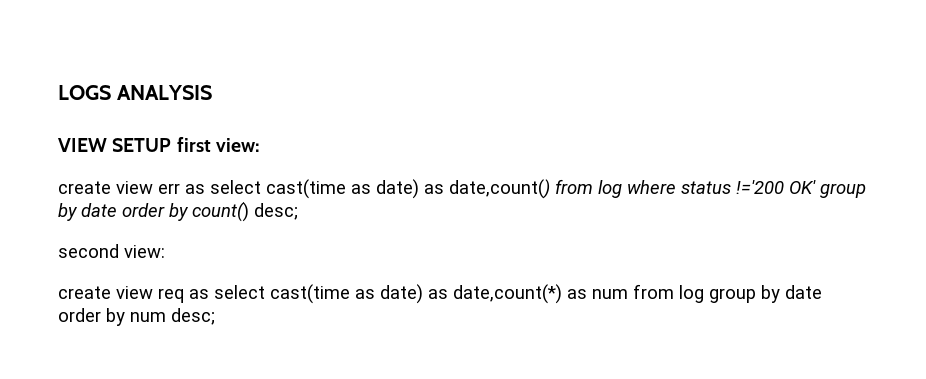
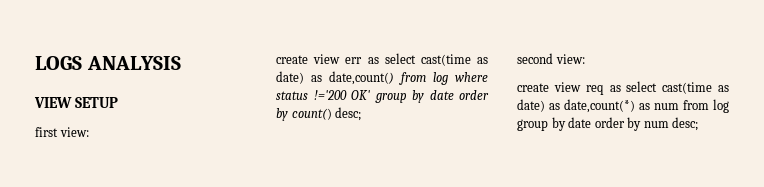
(172, 145) none -> (119, 102) //

